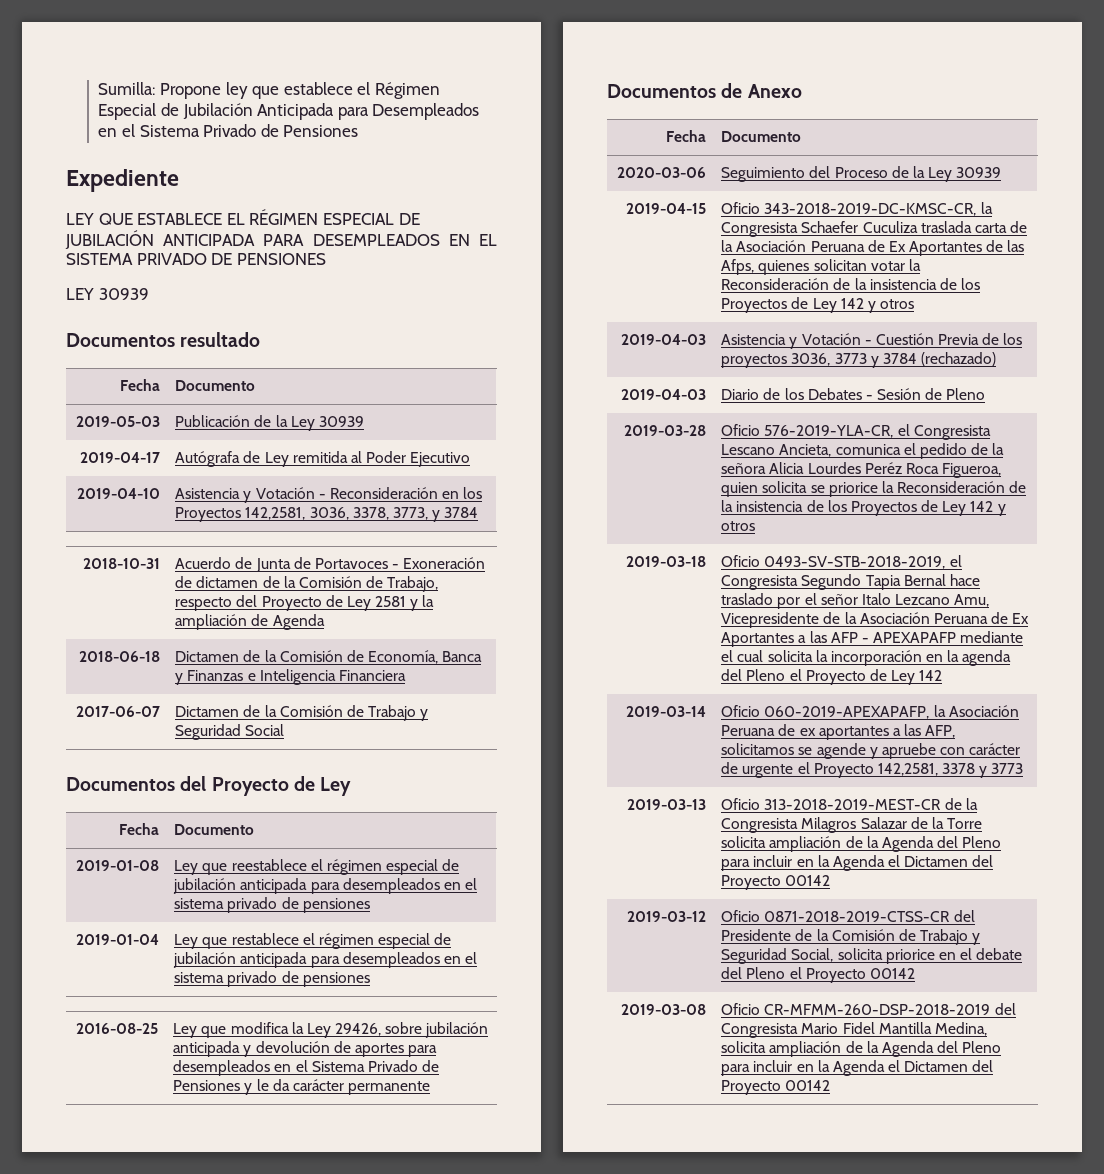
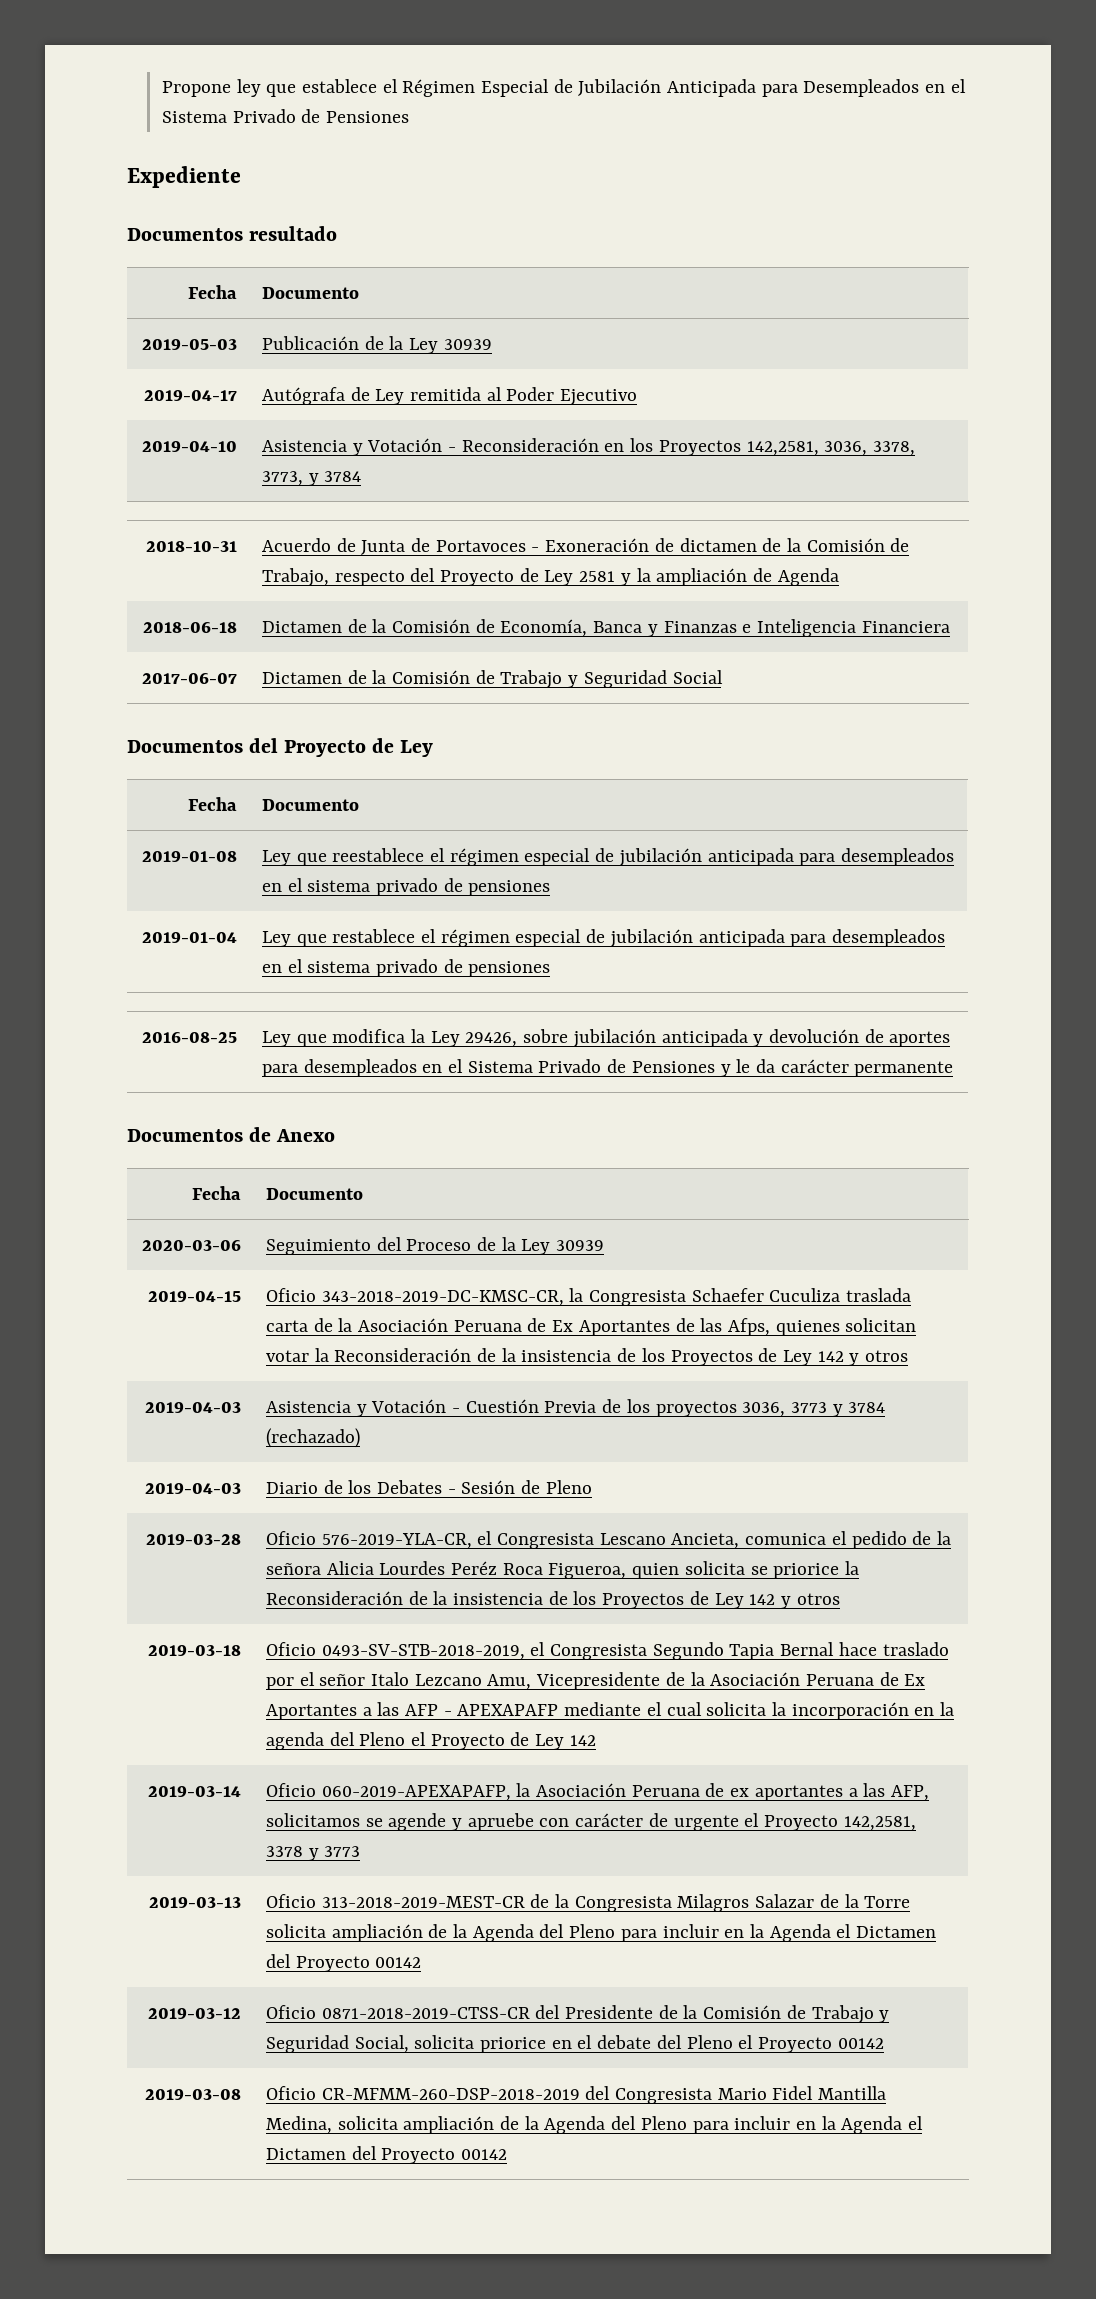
[98,82,156,95] Sumilla: -> (161, 89) none
[66,209,420,225] [65,230,497,249] [66,253,326,265] [66,288,149,300] // LEY QUE ESTABLECE EL RÉGIMEN ESPECIAL DE JUBILACIÓN ANTICIPADA PARA DESEMPLEADOS EN EL SISTEMA PRIVADO DE PENSIONES // LEY 30939 -> (241, 177) none

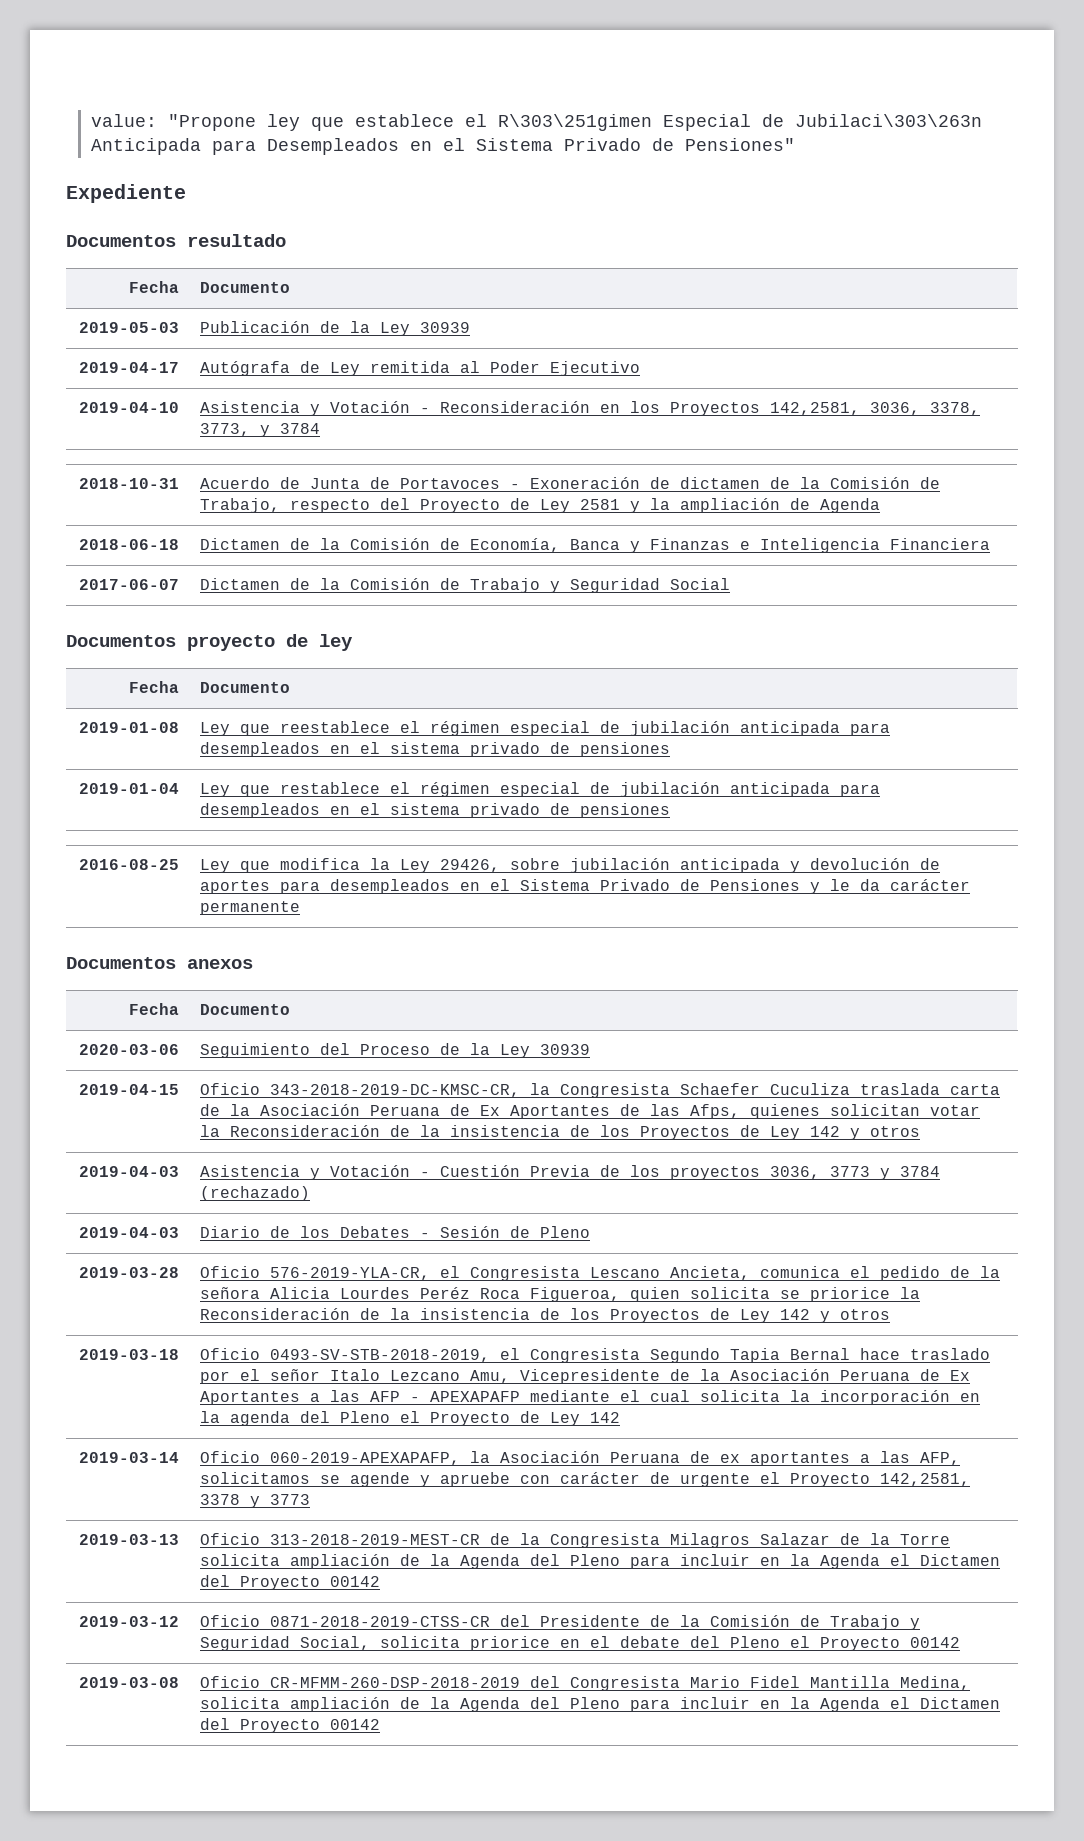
[161,81,231,97] Propone -> [90,114,256,131] value: "Propone
[402,79,476,97] Régimen -> [497,114,652,131] R\303\251gimen
[578,79,662,96] Jubilación -> [794,114,982,127] Jubilaci\303\263n
[325,111,409,123] Pensiones -> [684,138,795,151] Pensiones"
[249,738,434,757] del Proyecto de Ley -> [187,634,353,651] proyecto de ley
[249,1127,336,1142] de Anexo -> [187,959,253,969] anexos

